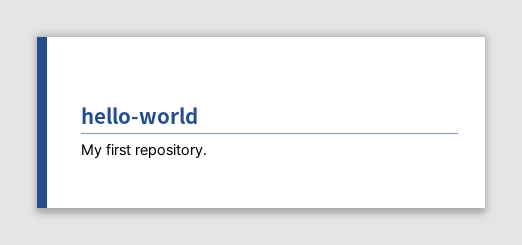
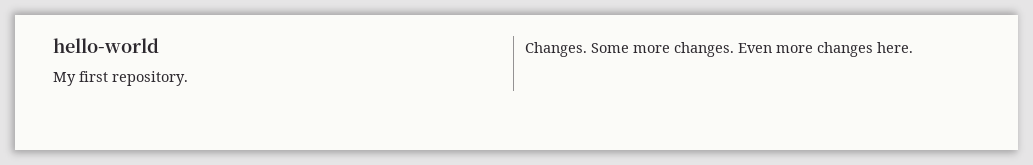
(208, 151) none -> [525,42,913,57] // Changes. Some more changes. Even more changes here.

